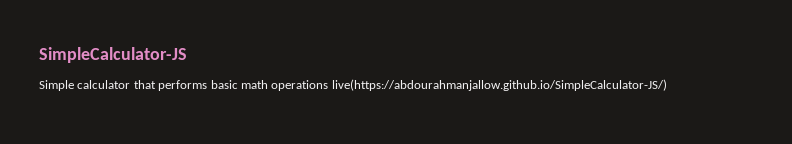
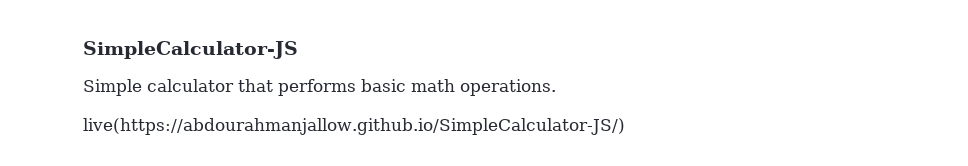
[271,80,329,91] operations -> [460,79,556,96] operations. //

